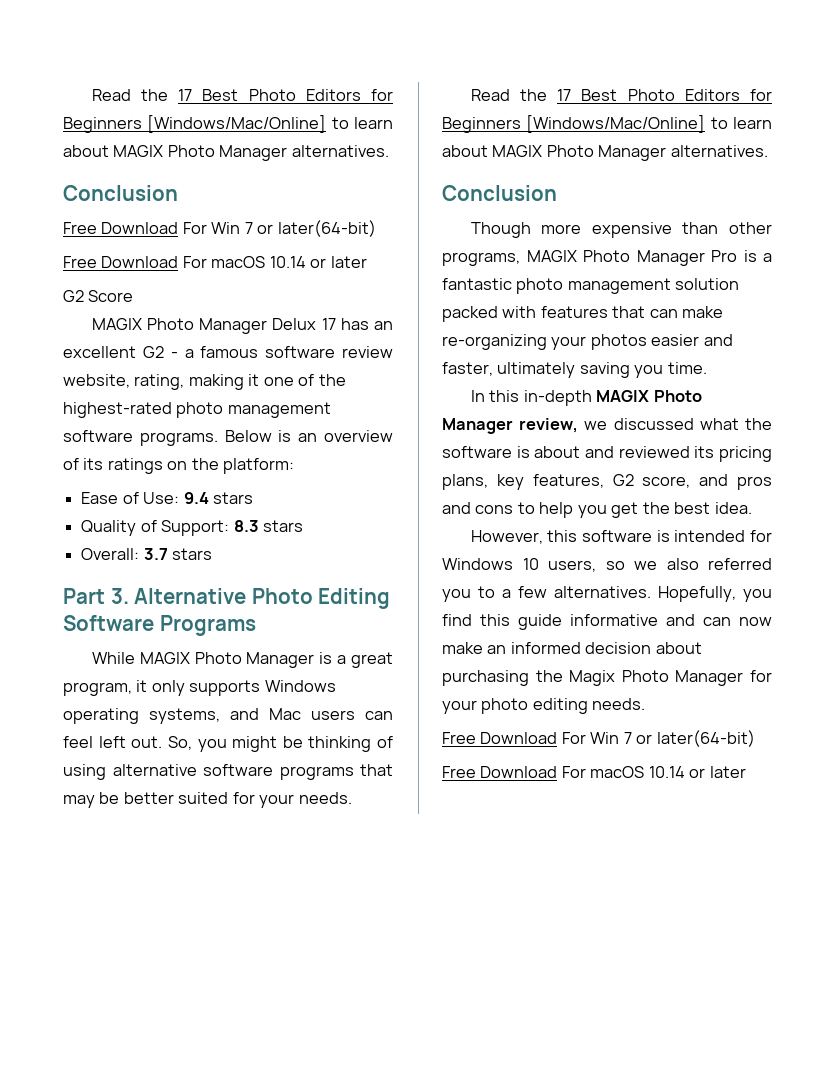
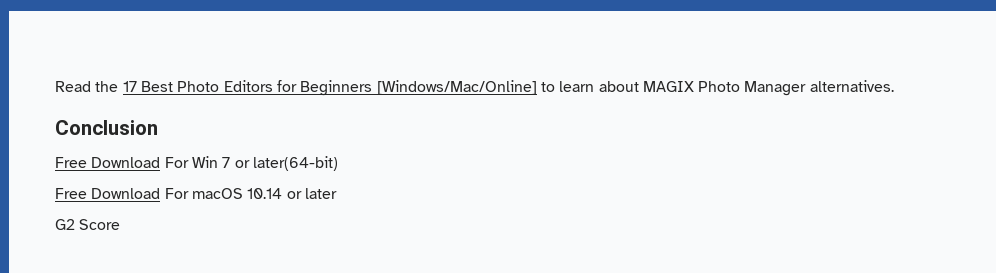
[91,318,394,334] [63,346,393,358] [63,374,346,390] [63,402,331,418] [63,430,394,446] [63,458,295,474] [81,492,253,504] [81,520,303,536] [81,548,213,560] [63,588,391,609] [63,615,256,636] [91,652,393,668] [63,680,336,696] [63,708,393,724] [63,736,393,752] [63,764,393,780] [63,792,352,808] [470,89,772,101] [442,115,772,133] [442,145,768,161] [442,185,557,201] [470,222,772,238] [442,250,772,266] [442,278,740,294] [442,306,724,322] [442,334,733,350] [442,362,707,378] [470,390,702,406] [442,418,772,434] [442,446,772,462] [442,474,772,490] [442,502,752,518] [470,530,772,544] [442,558,772,572] [442,586,772,602] [442,614,772,630] [442,642,702,654] [442,670,772,686] [442,698,646,714] [442,730,755,747] [442,766,746,778] // MAGIX Photo Manager Delux 17 has an excellent G2 - a famous software review website, rating, making it one of the highest-rated photo management software programs. Below is an overview of its ratings on the platform: // Ease of Use: 9.4 stars // Quality of Support: 8.3 stars // Overall: 3.7 stars // Part 3. Alternative Photo Editing Software Programs // While MAGIX Photo Manager is a great program, it only supports Windows operating systems, and Mac users can feel left out. So, you might be thinking of using alternative software programs that may be better suited for your needs. // Read the 17 Best Photo Editors for Beginners [Windows/Mac/Online] to learn about MAGIX Photo Manager alternatives. // Conclusion // Though more expensive than other programs, MAGIX Photo Manager Pro is a fantastic photo management solution packed with features that can make re-organizing your photos easier and faster, ultimately saving you time. // In this in-depth MAGIX Photo Manager review, we discussed what the software is about and reviewed its pricing plans, key features, G2 score, and pros and cons to help you get the best idea. // However, this software is intended for Windows 10 users, so we also referred you to a few alternatives. Hopefully, you find this guide informative and can now make an informed decision about purchasing the Magix Photo Manager for your photo editing needs. // Free Download For Win 7 or later(64-bit) // Free Download For macOS 10.14 or later -> (121, 224) none

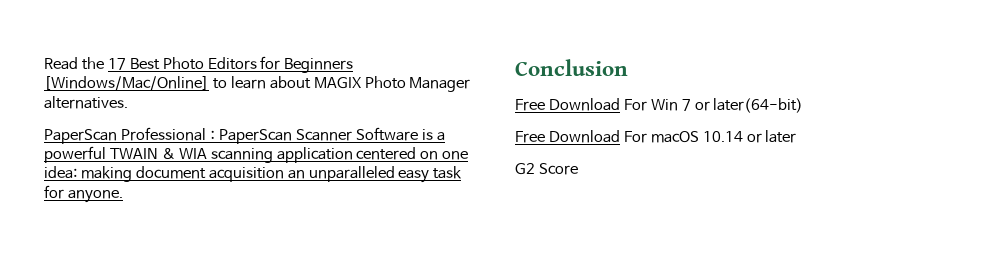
(894, 86) none -> [44,127,445,144] [44,146,469,163] [44,166,463,183] [44,185,123,203] // PaperScan Professional：PaperScan Scanner Software is a powerful TWAIN & WIA scanning application centered on one idea: making document acquisition an unparalleled easy task for anyone.

